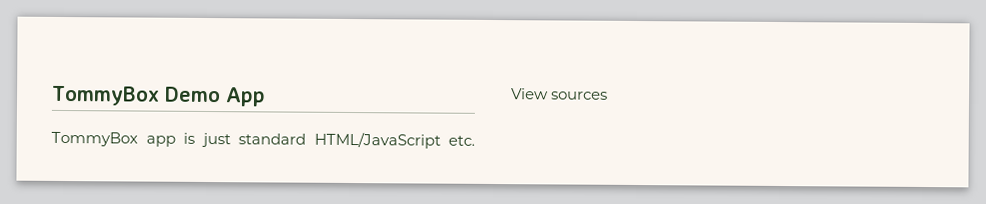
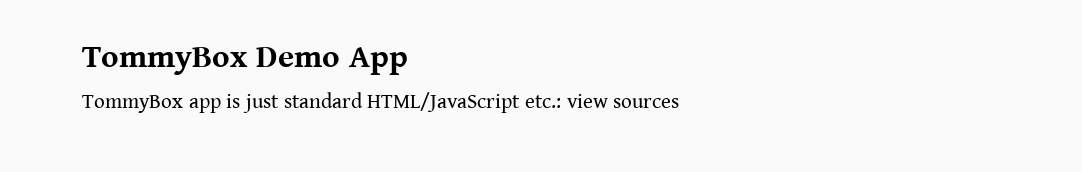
[448,135,475,146] [511,88,549,100] etc. View -> [525,94,608,108] etc.: view

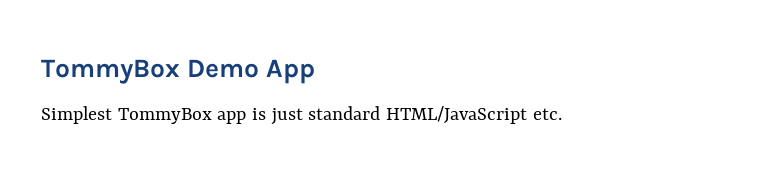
(408, 61) none -> [41,106,112,124] Simplest
[525,94,680,108] etc.: view sources -> [532,108,562,120] etc.

